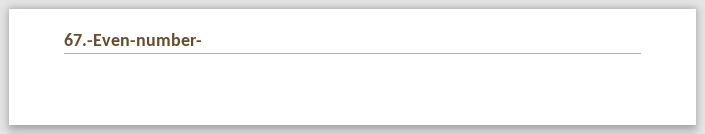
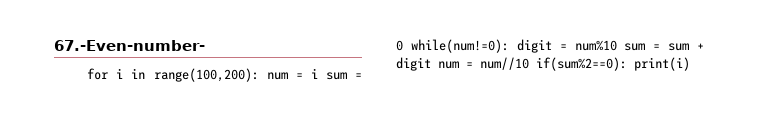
(202, 39) none -> [87,68,362,82] [396,39,704,53] [396,57,690,71] // for i in range(100,200): num = i sum = 0 while(num!=0): digit = num%10 sum = sum + digit num = num//10 if(sum%2==0): print(i)

